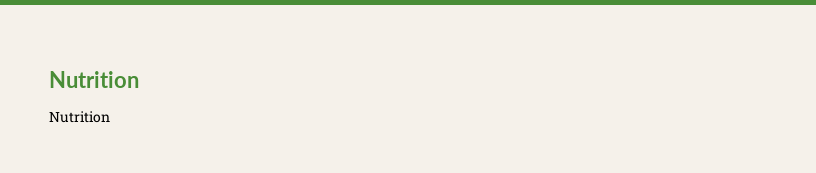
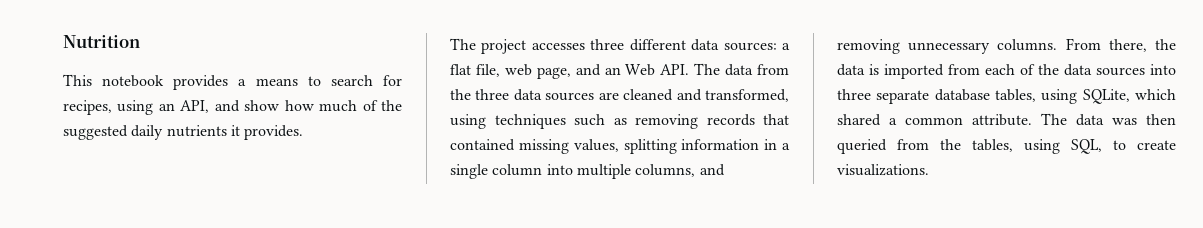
[49,111,110,123] Nutrition -> [63,74,402,90] [63,100,403,115] [63,125,304,140] [450,38,790,54] [450,63,789,79] [450,89,789,102] [450,114,789,129] [450,139,790,154] [450,164,725,179] [837,38,1176,54] [837,64,1176,79] [837,89,1176,104] [837,113,1176,126] [837,139,1176,154] [837,164,929,176] This notebook provides a means to search for recipes, using an API, and show how much of the suggested daily nutrients it provides. // The project accesses three different data sources: a flat file, web page, and an Web API. The data from the three data sources are cleaned and transformed, using techniques such as removing records that contained missing values, splitting information in a single column into multiple columns, and removing unnecessary columns. From there, the data is imported from each of the data sources into three separate database tables, using SQLite, which shared a common attribute. The data was then queried from the tables, using SQL, to create visualizations.

